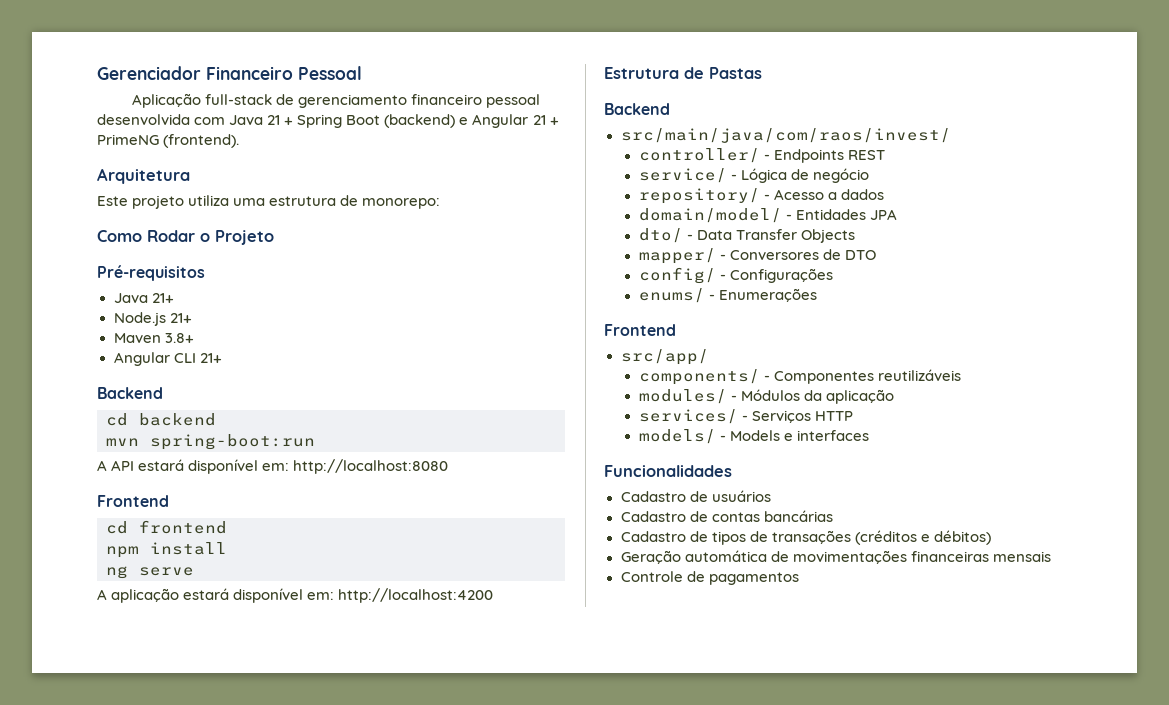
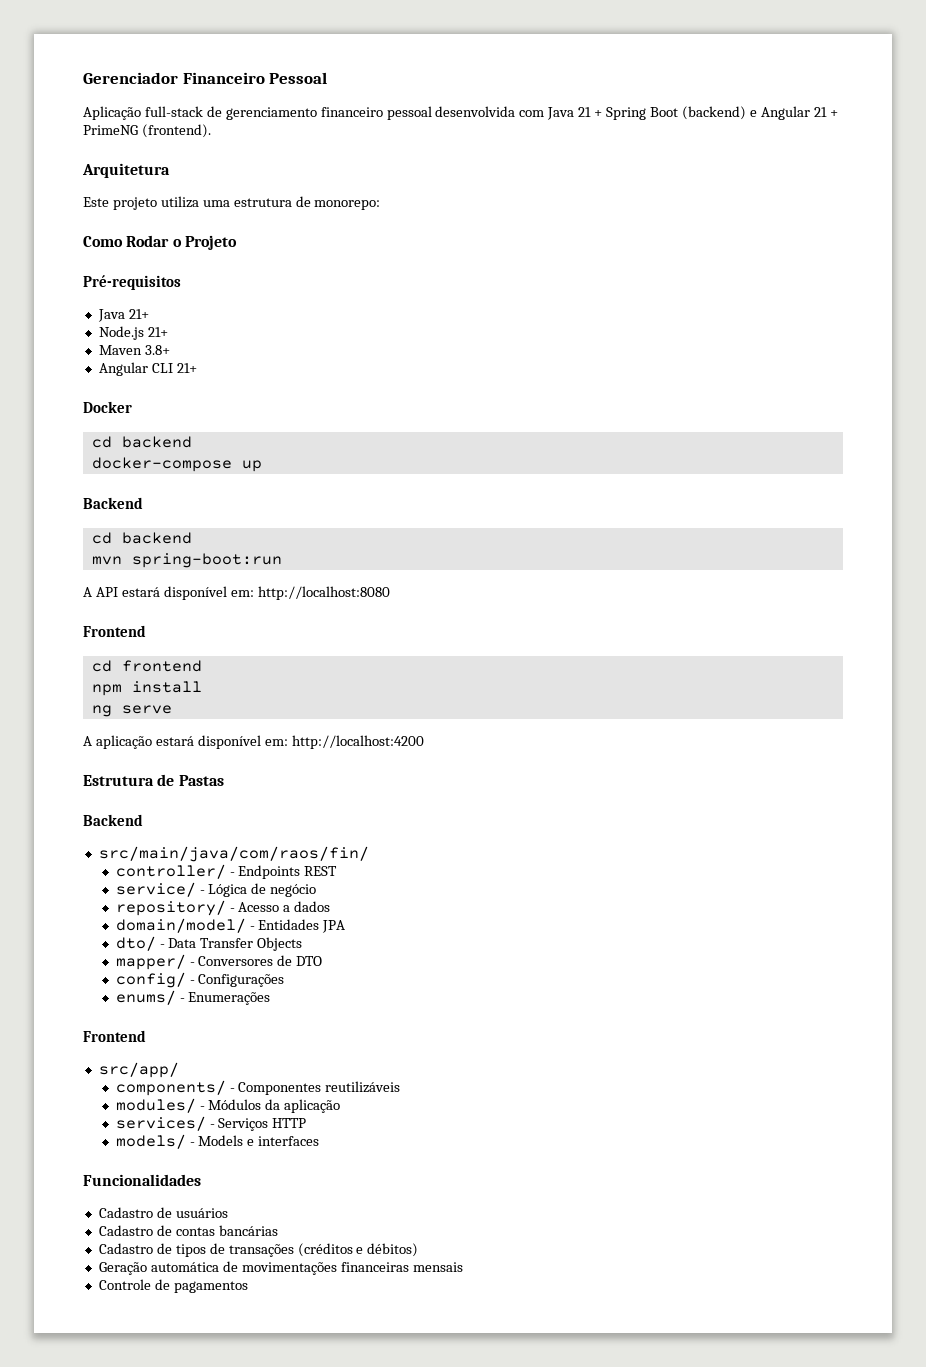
(222, 358) none -> [83,401,132,413] [91,436,192,448] [91,457,262,472] // Docker // cd backend // docker-compose up
[620,128,951,143] src/main/java/com/raos/invest/ -> [98,846,369,862] src/main/java/com/raos/fin/

